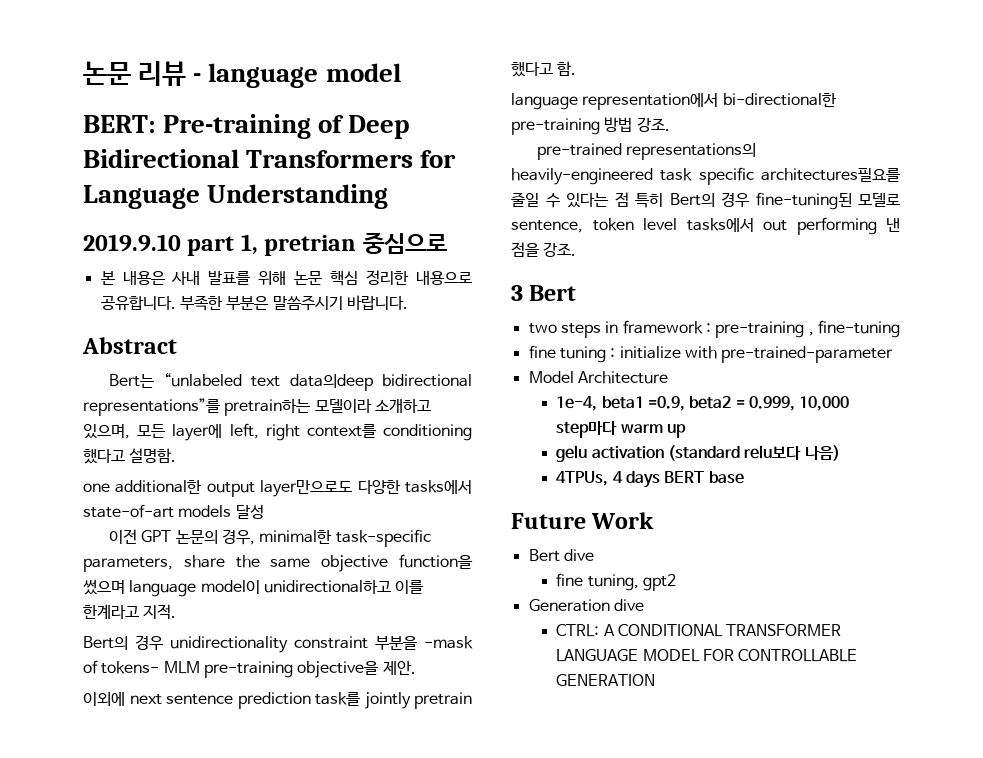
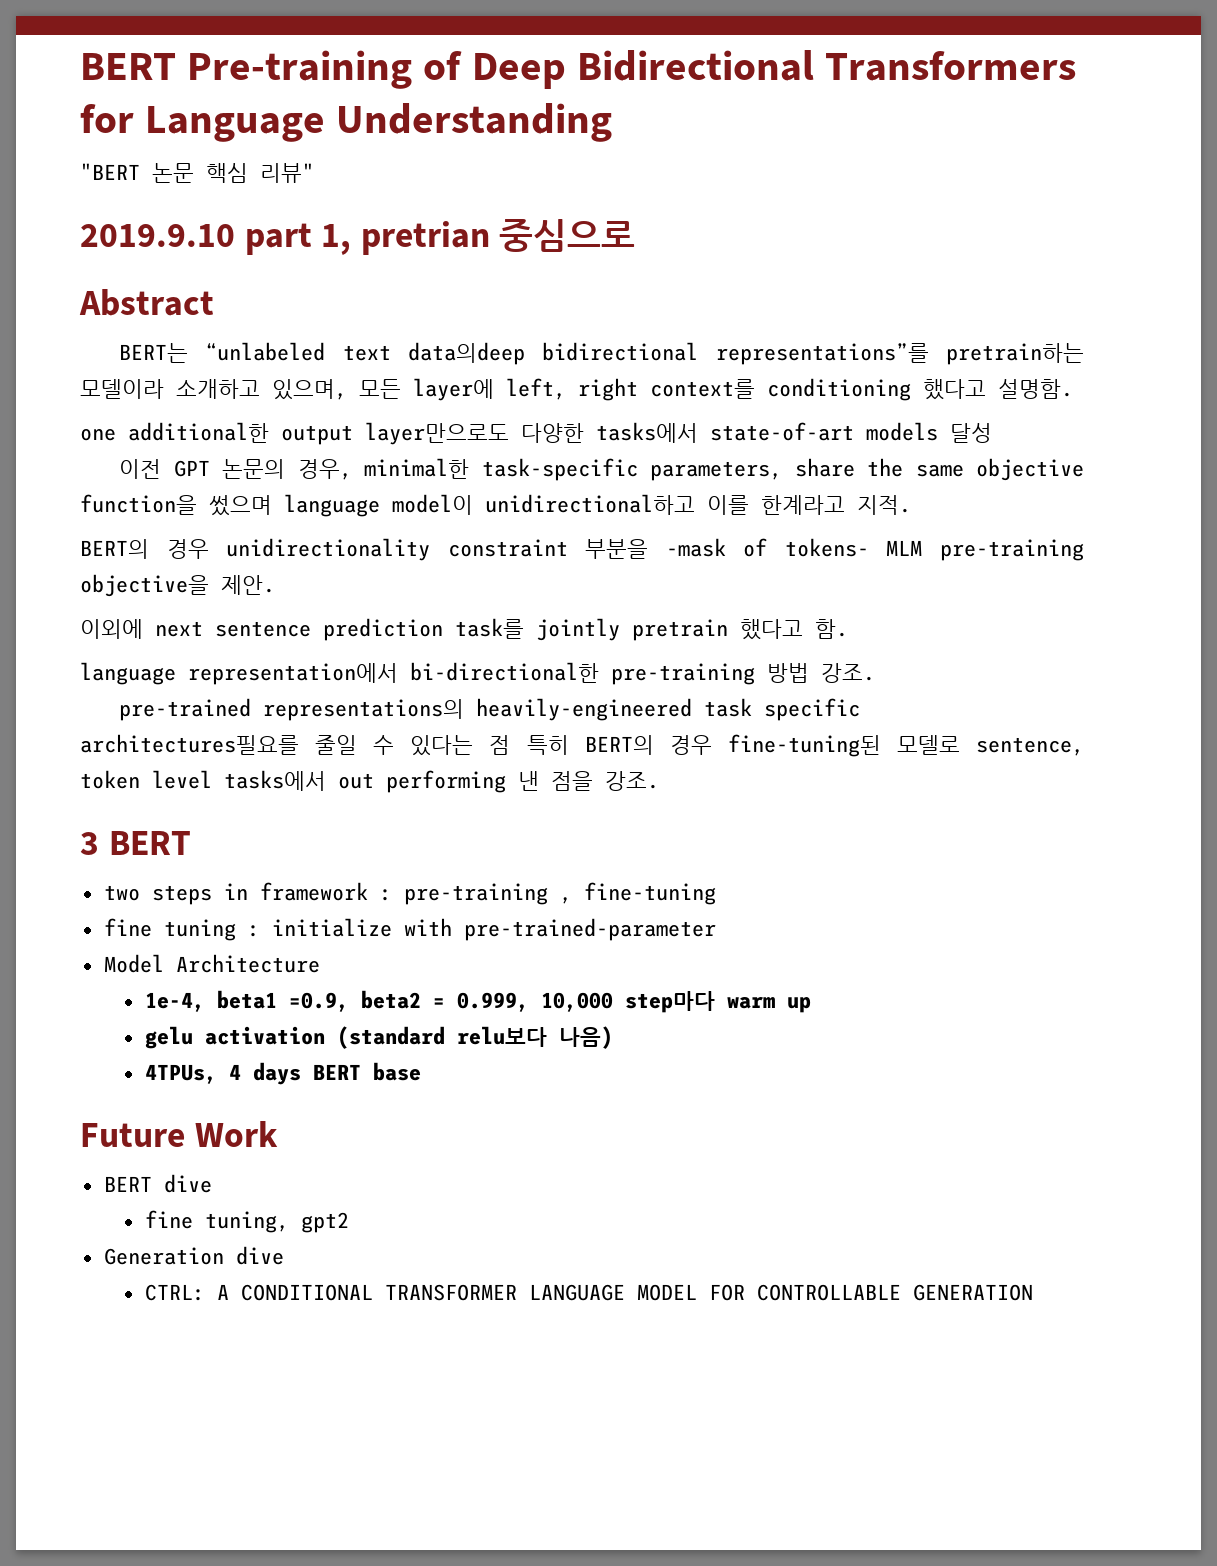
[83,61,401,88] [83,115,156,133] 논문 리뷰 - language model // BERT: -> [80,53,176,80] BERT
(389, 196) none -> [80,163,314,183] // "BERT 논문 핵심 리뷰"
[100,270,473,286] [100,295,408,311] // 본 내용은 사내 발표를 위해 논문 핵심 정리한 내용으로 공유합니다. 부족한 부분은 말씀주시기 바랍니다. -> (636, 235) none
[109,374,156,388] Bert는 -> [119,343,189,363] BERT는
[83,636,128,650] Bert의 -> [80,539,149,559] BERT의
[669,193,715,207] Bert의 -> [584,735,654,755] BERT의
[529,285,577,301] Bert -> [108,831,191,855] BERT
[528,549,560,562] Bert -> [103,1176,152,1192] BERT

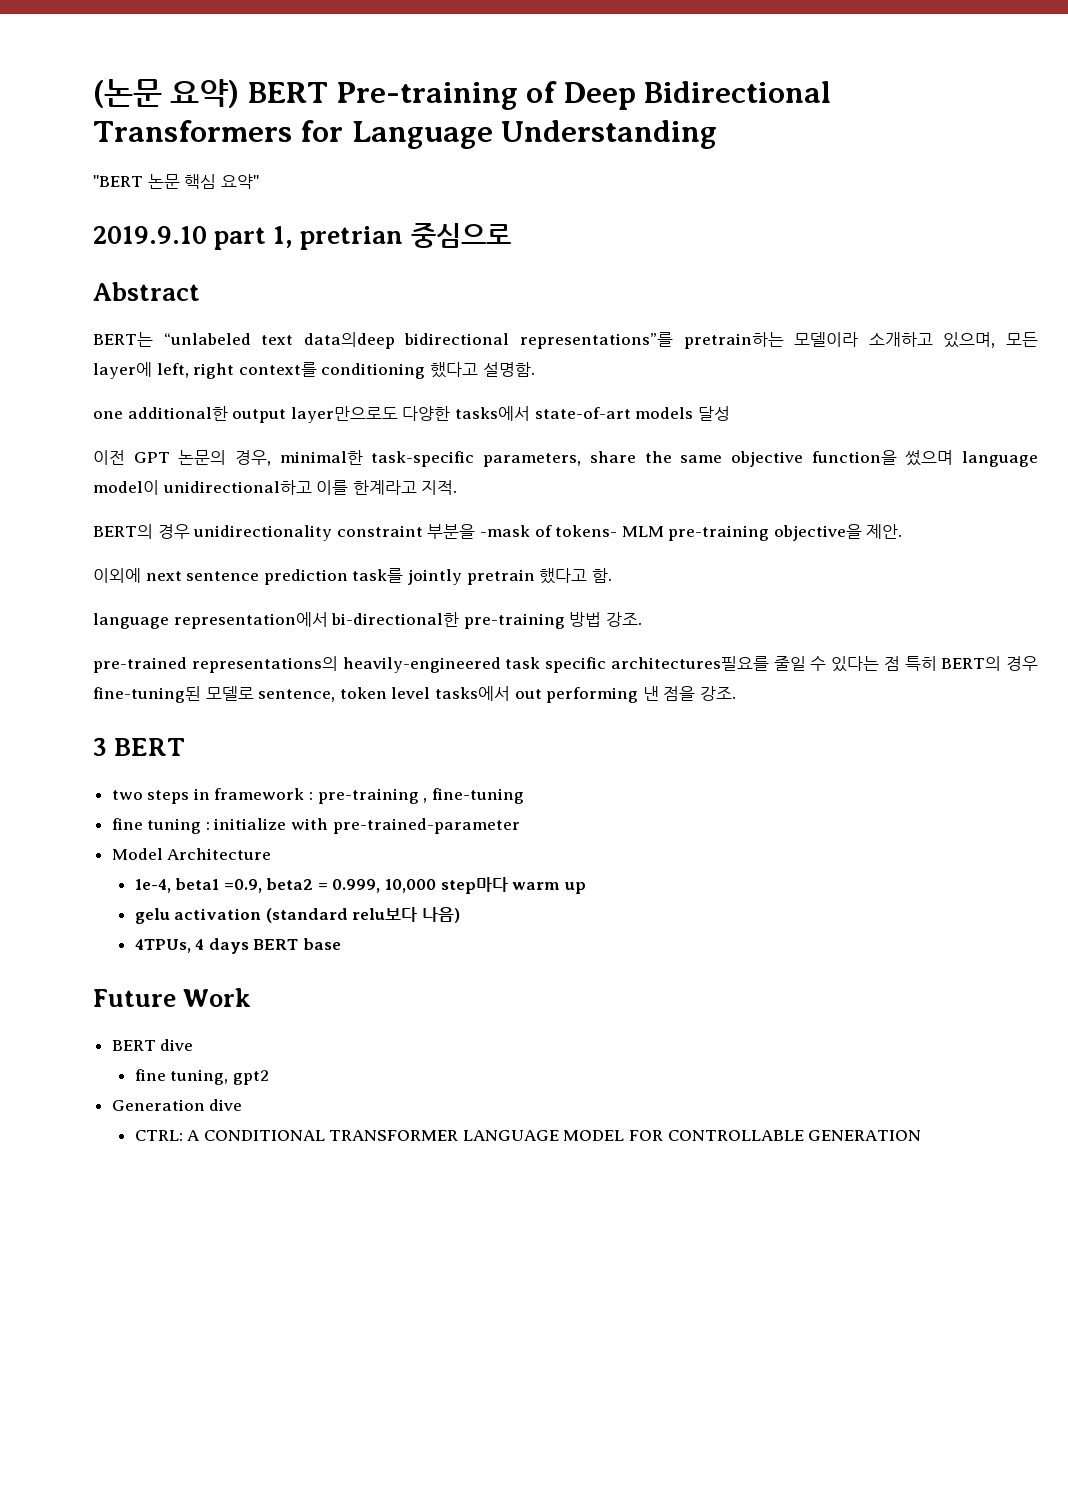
(80, 66) none -> [93,79,240,108] (논문 요약)
[260,163,314,183] 리뷰" -> [220,174,259,189] 요약"

